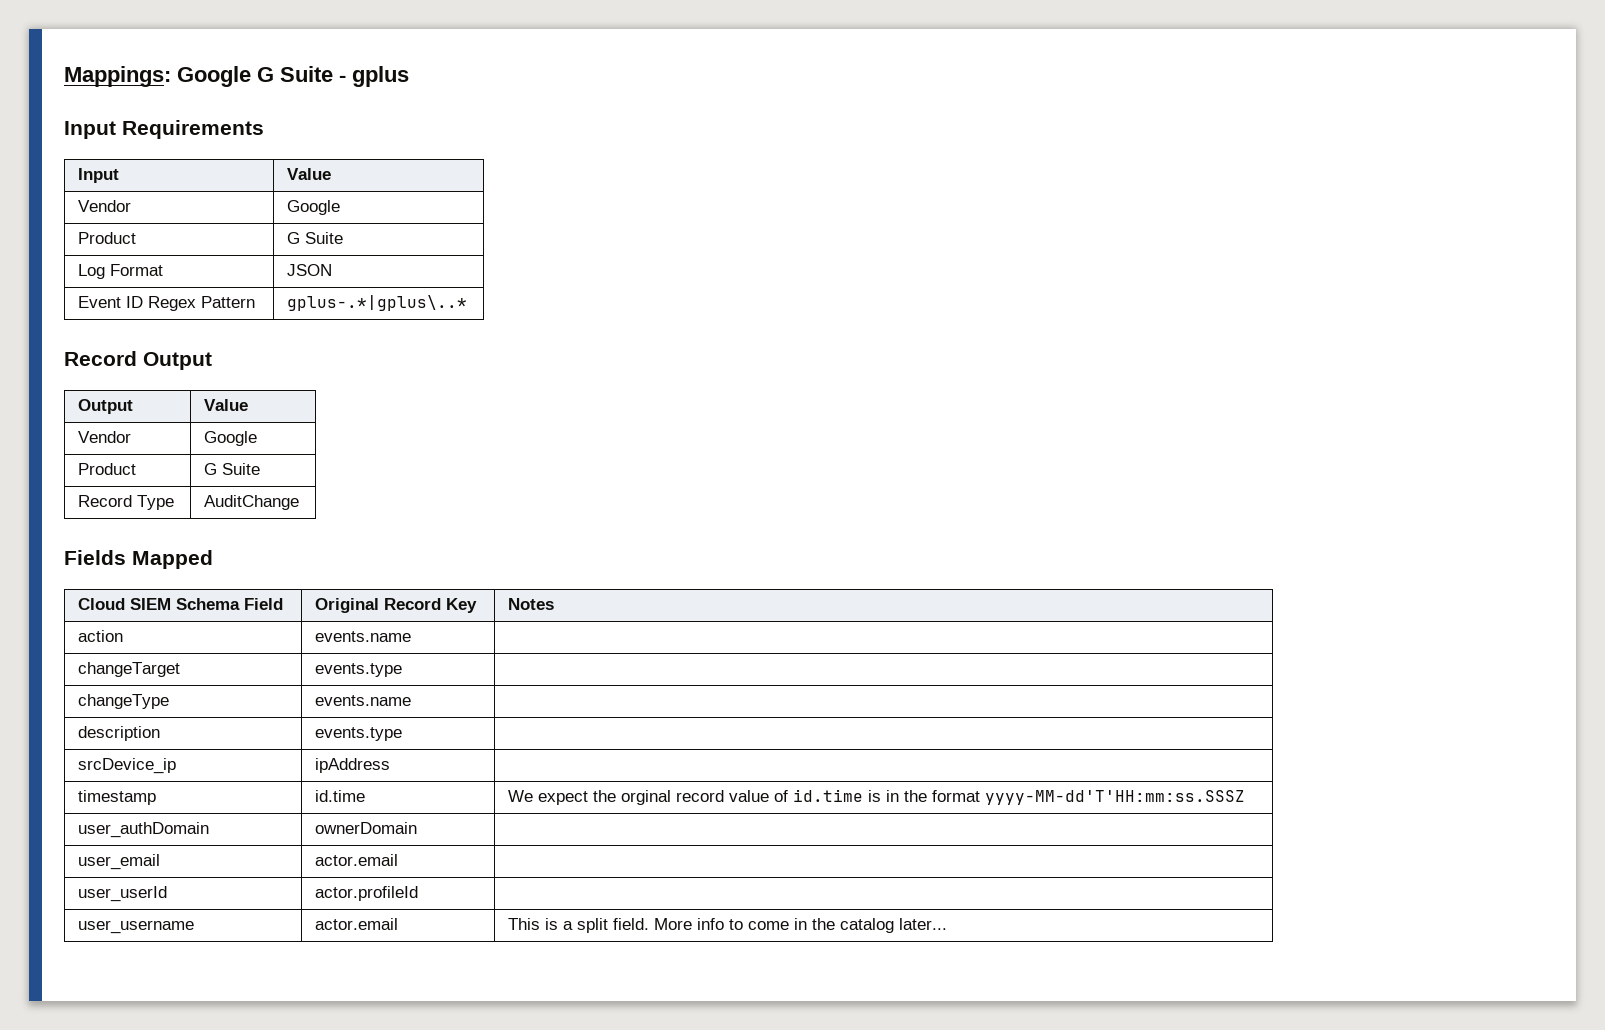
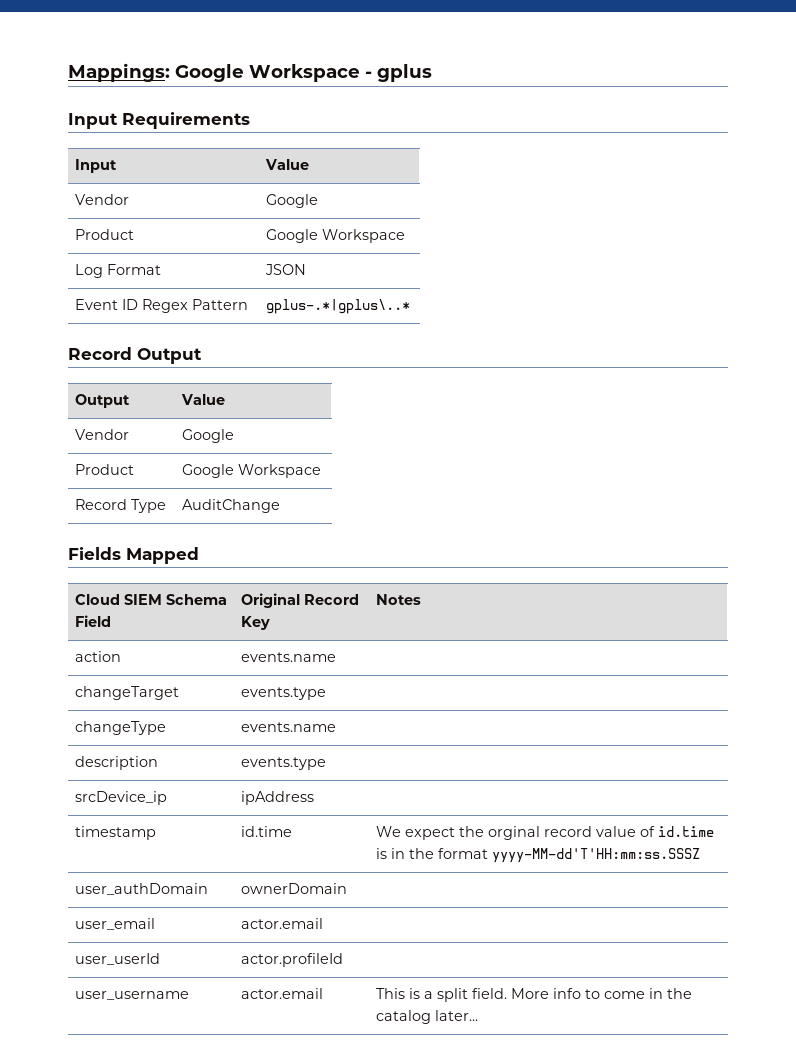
[257,66,333,82] G Suite -> [249,64,360,82] Workspace
[287,232,344,244] G Suite -> [266,229,406,243] Google Workspace
[204,463,261,475] G Suite -> [182,464,322,478] Google Workspace

